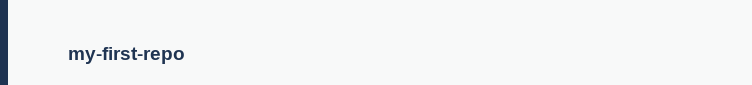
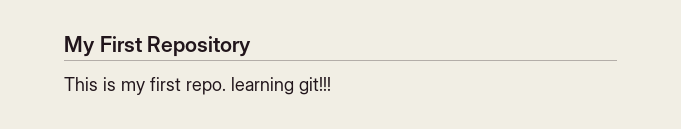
[68,47,185,64] my-first-repo -> [64,36,252,57] [64,77,331,95] My First Repository // This is my first repo. learning git!!!

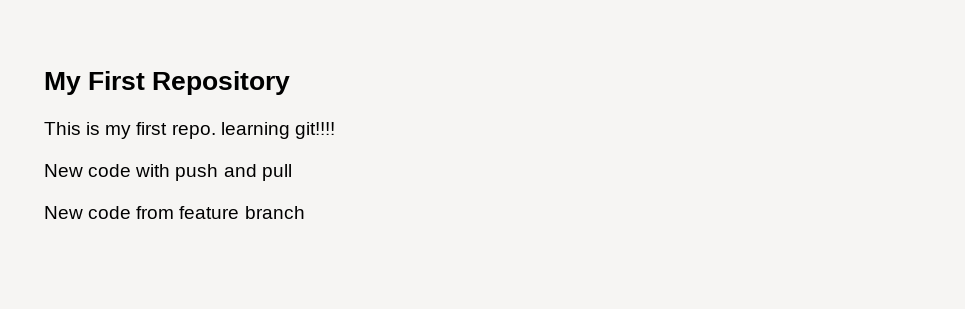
[299,77,331,95] git!!! -> [294,122,335,139] [44,164,292,181] [44,206,305,219] git!!!! // New code with push and pull // New code from feature branch

